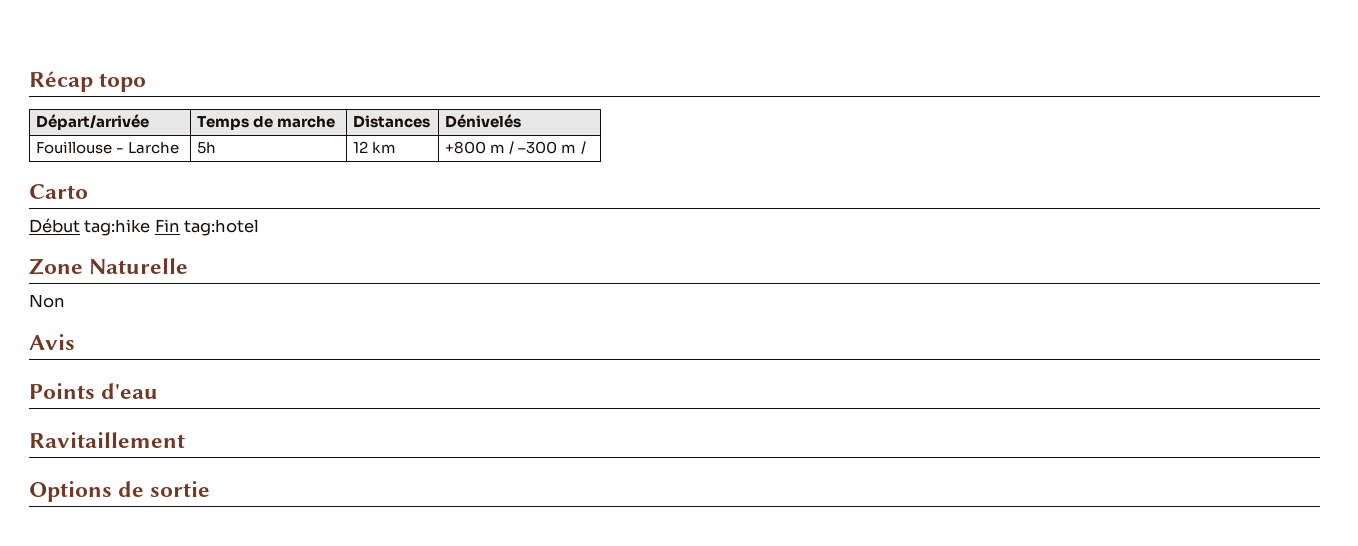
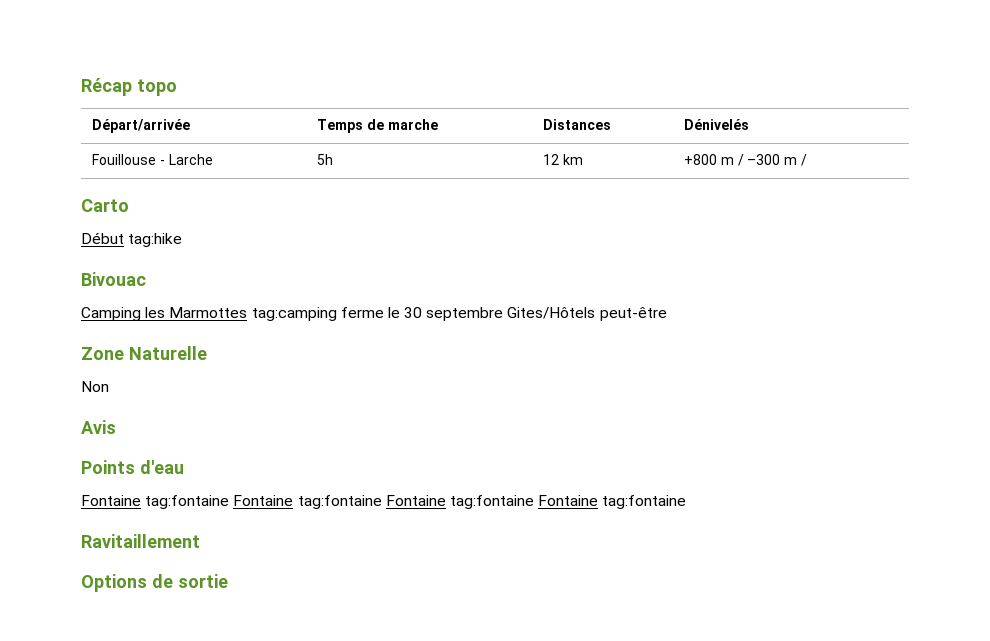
[154,219,260,236] Fin tag:hotel -> [81,272,146,286] [81,307,667,321] // Bivouac // Camping les Marmottes tag:camping ferme le 30 septembre Gites/Hôtels peut-être
(159, 391) none -> [81,495,687,509] // Fontaine tag:fontaine Fontaine tag:fontaine Fontaine tag:fontaine Fontaine tag:fontaine

